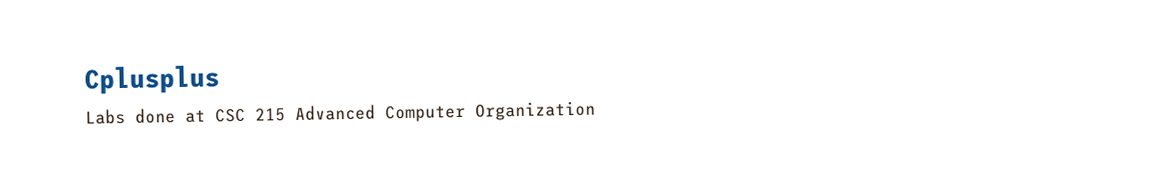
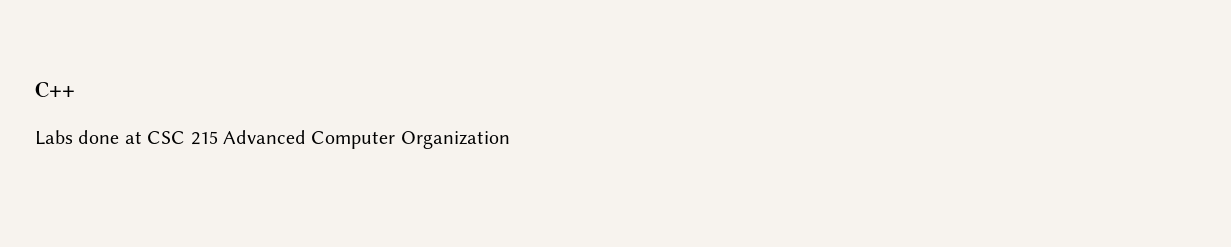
[84,64,220,95] Cplusplus -> [35,81,75,98] C++

